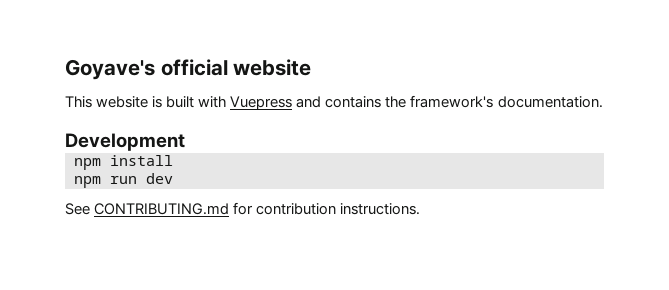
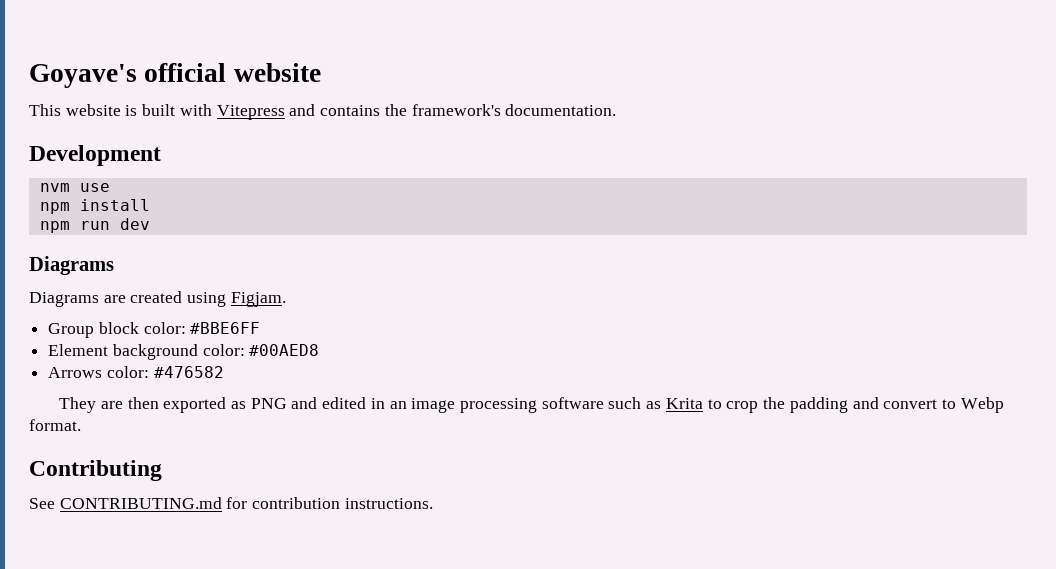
[230,96,293,110] Vuepress -> [216,105,285,120] Vitepress
(185, 142) none -> [39,183,110,192] // nvm use
(173, 178) none -> [29,256,114,275] [29,291,286,307] [48,322,261,338] [48,344,320,360] [48,366,224,378] [59,397,1004,413] [29,419,81,431] [29,460,162,481] // Diagrams // Diagrams are created using Figjam. // Group block color: #BBE6FF // Element background color: #00AED8 // Arrows color: #476582 // They are then exported as PNG and edited in an image processing software such as Krita to crop the padding and convert to Webp format. // Contributing

